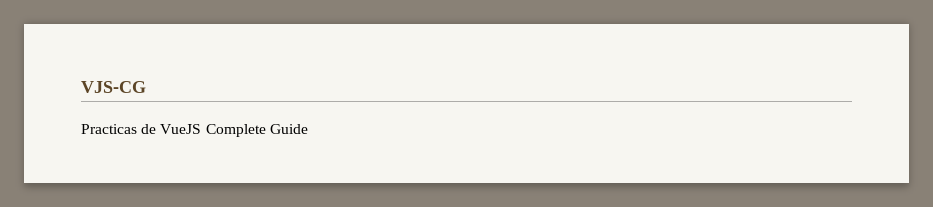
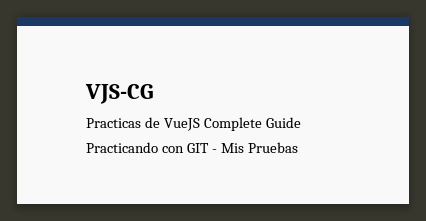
(308, 129) none -> [86,142,298,153] // Practicando con GIT - Mis Pruebas

